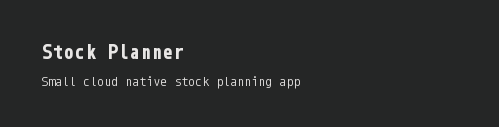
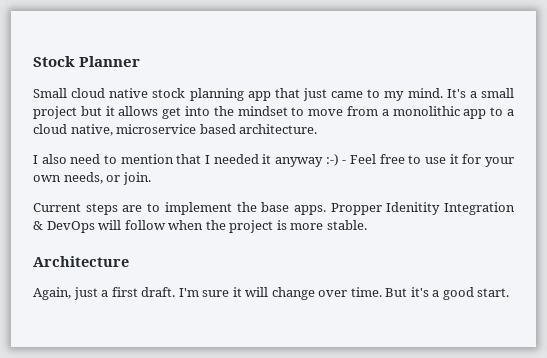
(300, 84) none -> [274,88,515,101] [33,106,515,119] [33,124,318,136] [33,154,515,167] [33,172,151,185] [33,202,515,215] [33,220,367,233] [33,256,129,267] [33,287,510,300] that just came to my mind. It's a small project but it allows get into the mindset to move from a monolithic app to a cloud native, microservice based architecture. // I also need to mention that I needed it anyway :-) - Feel free to use it for your own needs, or join. // Current steps are to implement the base apps. Propper Idenitity Integration & DevOps will follow when the project is more stable. // Architecture // Again, just a first draft. I'm sure it will change over time. But it's a good start.

